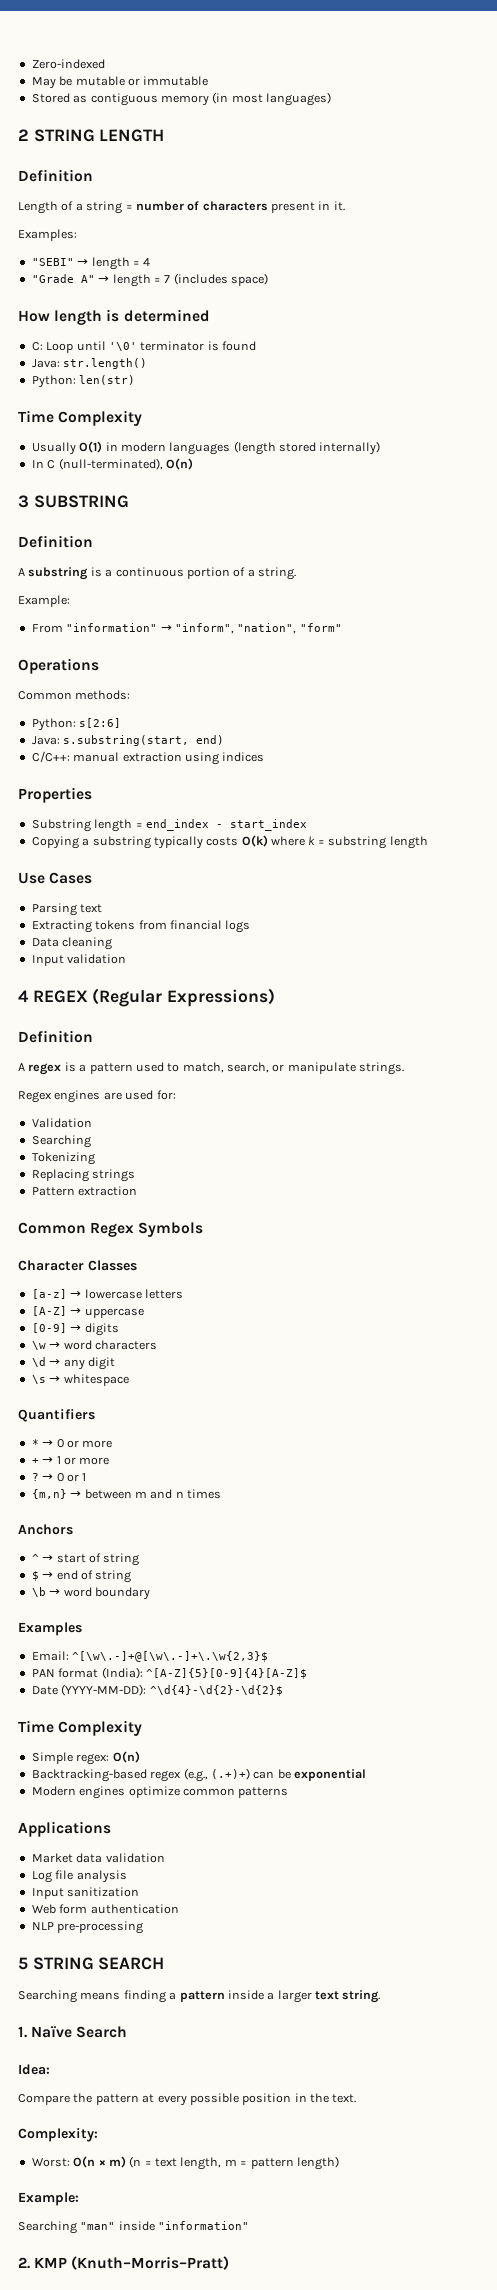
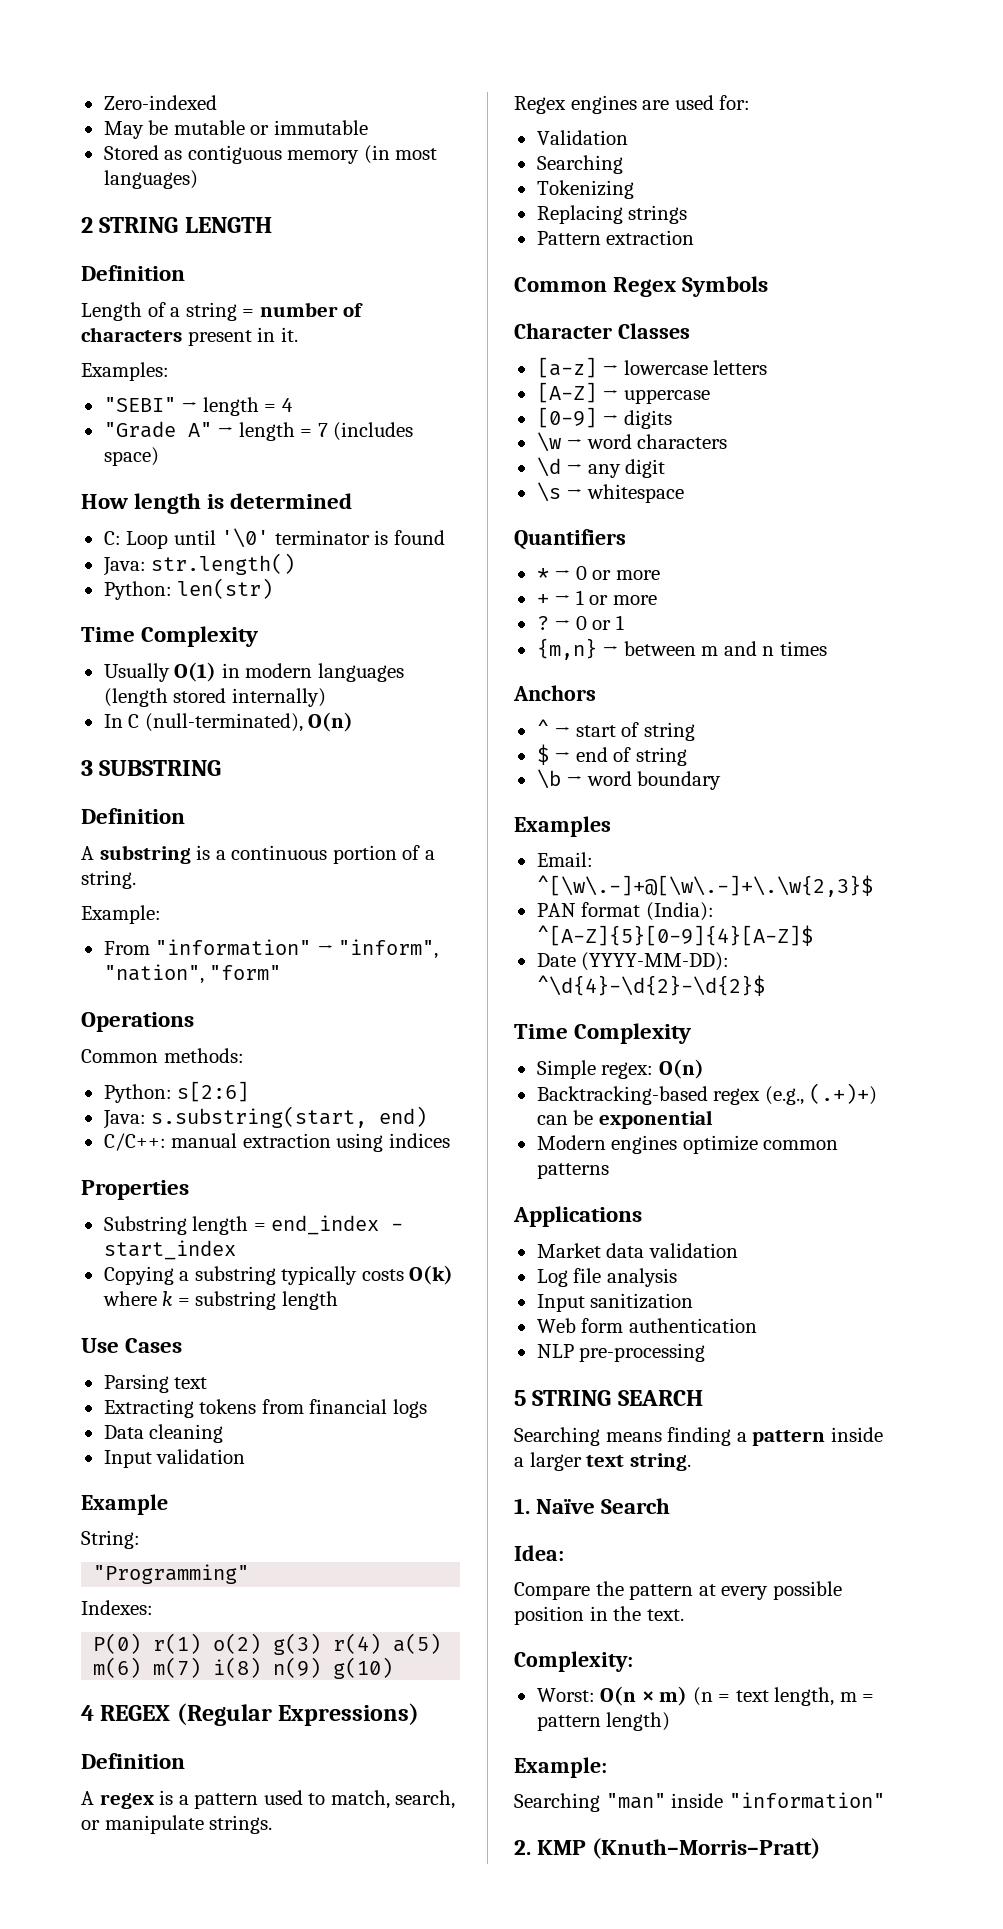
(127, 959) none -> [81,1494,168,1515] [81,1530,140,1549] [93,1564,250,1584] [81,1600,153,1615] [93,1633,442,1655] [93,1657,394,1679] // Example // String: // "Programming" // Indexes: // P(0) r(1) o(2) g(3) r(4) a(5) m(6) m(7) i(8) n(9) g(10)

